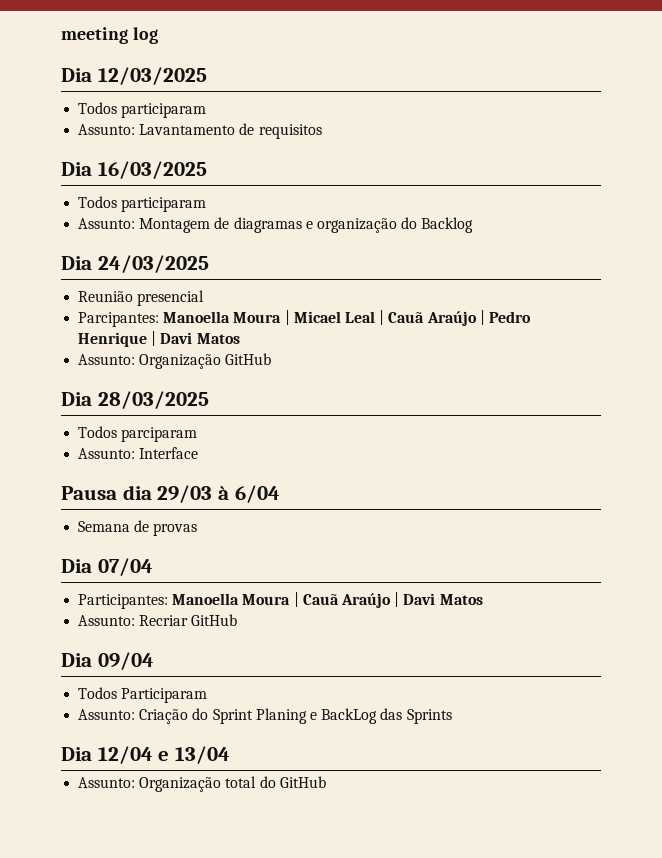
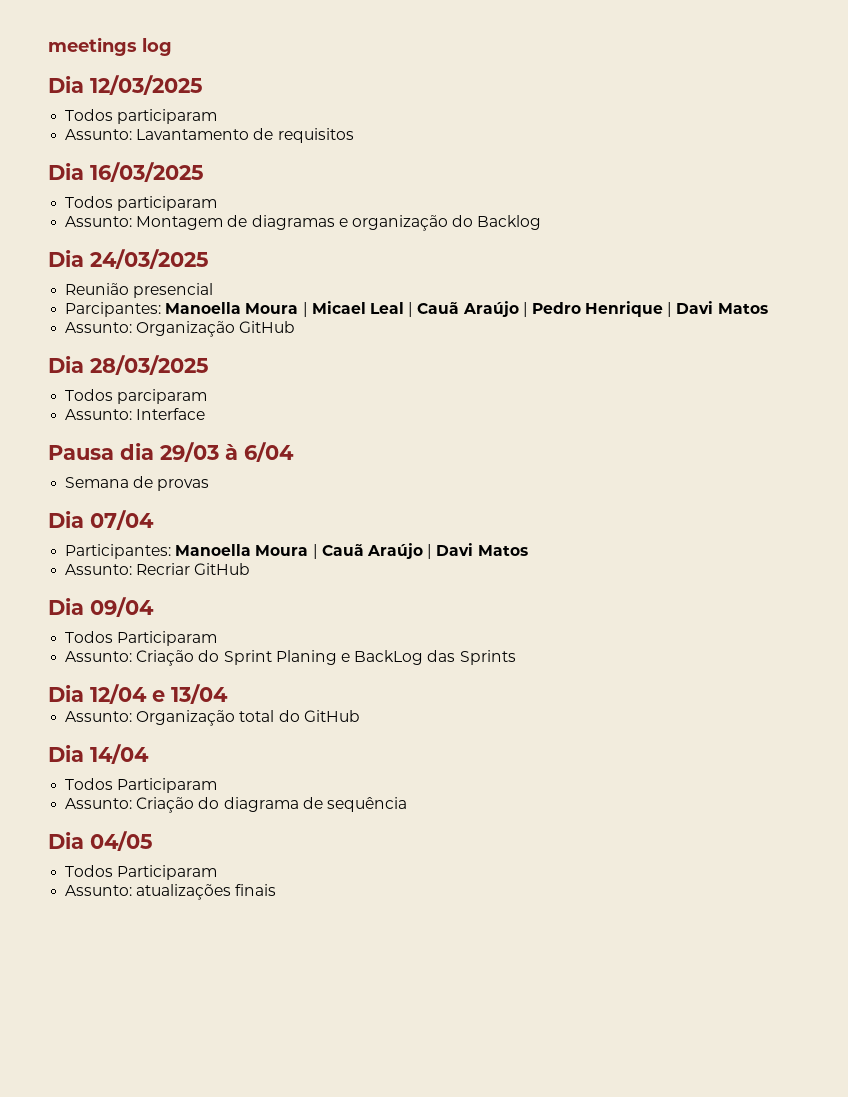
[61,27,128,44] meeting -> [48,37,137,56] meetings
(326, 782) none -> [48,744,149,764] [65,778,218,793] [65,797,407,813] [48,831,153,851] [65,865,218,880] [65,884,277,900] // Dia 14/04 // Todos Participaram // Assunto: Criação do diagrama de sequência // Dia 04/05 // Todos Participaram // Assunto: atualizações finais

